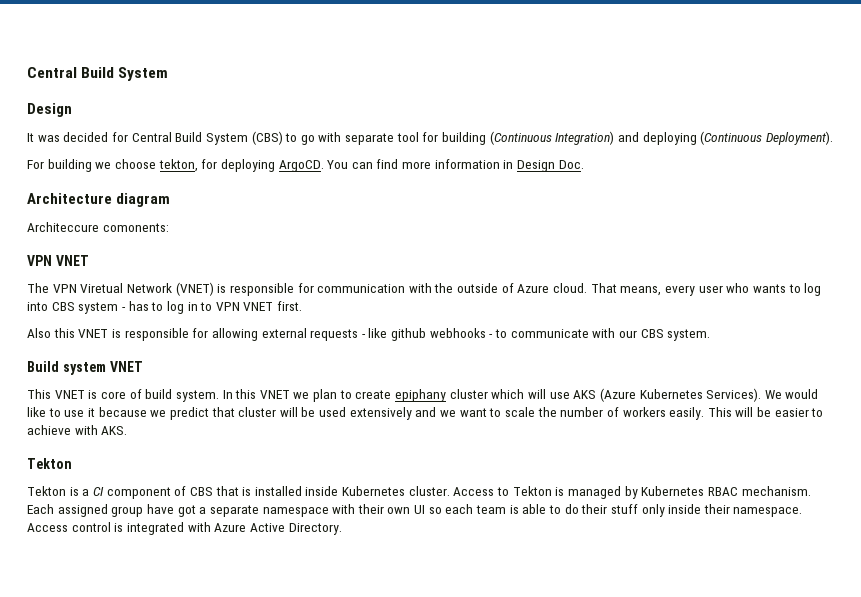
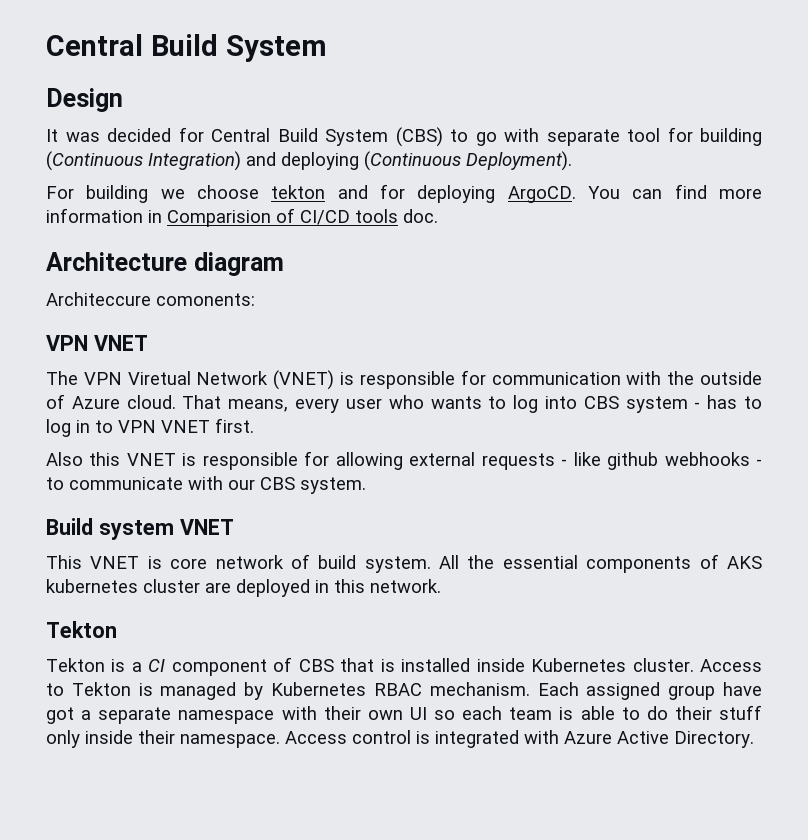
[158,159,198,172] tekton, -> [271,185,368,199] tekton and
[517,160,584,172] Design Doc. -> [167,208,438,227] Comparision of CI/CD tools doc.
(126, 395) none -> [215,555,284,569] network
[222,388,819,402] [27,407,824,420] [27,425,128,435] In this VNET we plan to create epiphany cluster which will use AKS (Azure Kubernetes Services). We would like to use it because we predict that cluster will be used extensively and we want to scale the number of workers easily. This will be easier to achieve with AKS. -> [439,554,762,573] [46,579,441,597] All the essential components of AKS kubernetes cluster are deployed in this network.

